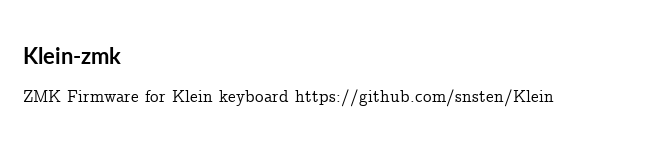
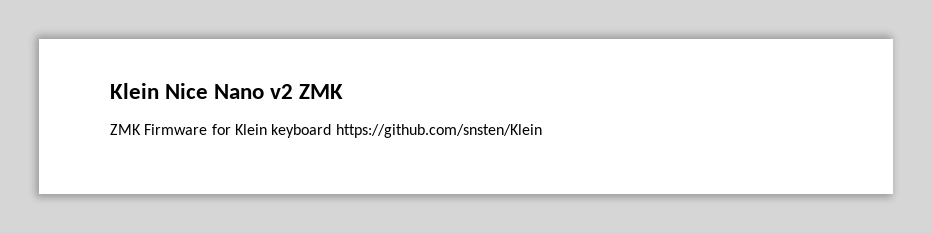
[23,47,121,64] Klein-zmk -> [110,83,344,99] Klein Nice Nano v2 ZMK

